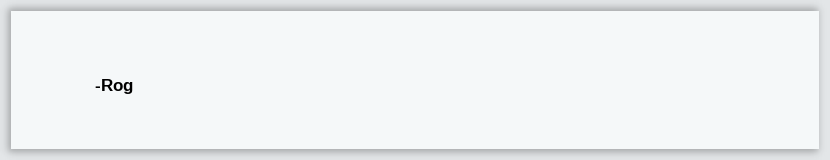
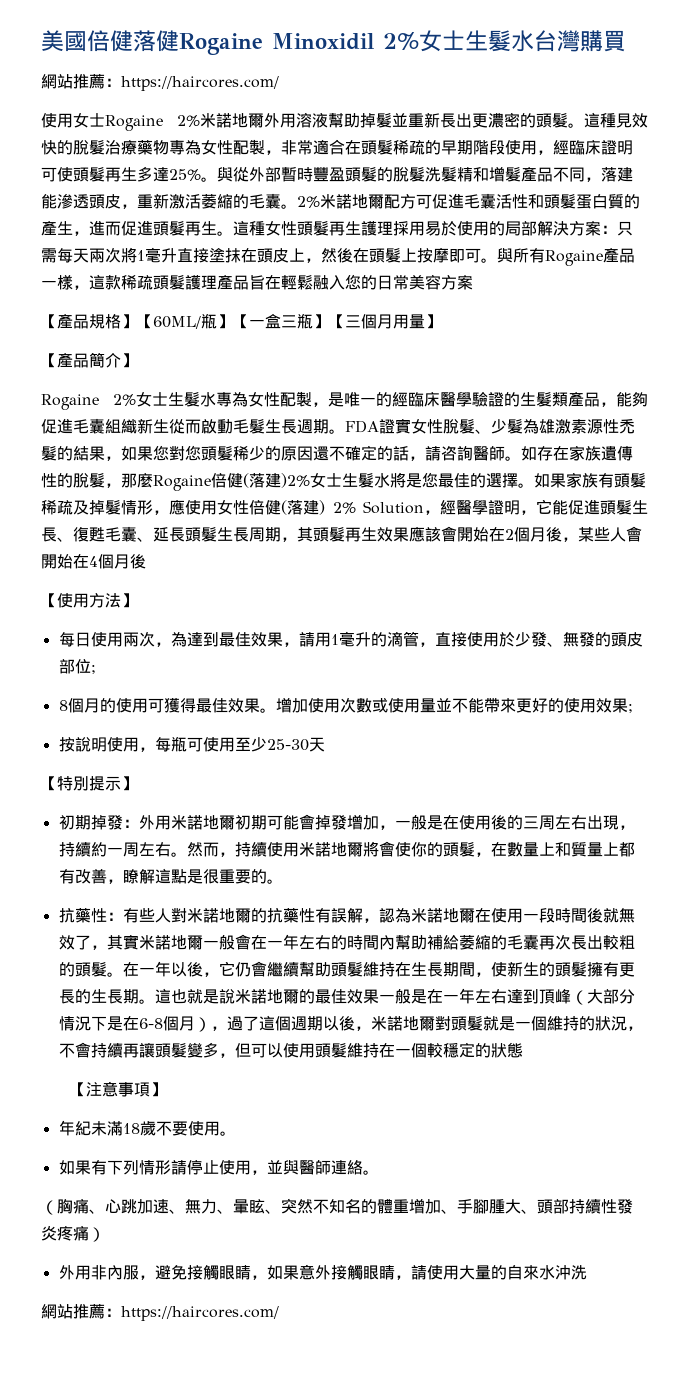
[95,79,133,94] -Rog -> [41,30,626,55] [41,74,279,91] [41,112,648,131] [41,139,633,155] [41,166,633,182] [41,193,640,209] [41,220,633,236] [41,247,635,266] [41,274,473,290] [41,313,441,329] [41,352,137,368] [41,391,648,410] [41,418,635,434] [41,445,633,461] [41,472,646,491] [41,499,648,515] [41,526,642,542] [41,554,146,569] [41,593,137,608] [58,631,643,647] [58,659,96,674] [58,697,633,713] [58,736,325,752] [41,776,137,791] [58,814,635,830] [58,841,635,857] [58,868,283,884] [58,908,635,923] [58,934,635,950] [58,961,635,977] [58,988,635,1005] [58,1015,643,1032] [58,1042,523,1058] [69,1081,166,1097] [58,1120,236,1136] [58,1159,379,1175] [41,1198,633,1215] [41,1225,105,1242] [58,1264,587,1280] [41,1304,279,1321] 美國倍健落健Rogaine Minoxidil 2%女士生髮水台灣購買 // 網站推薦：https://haircores.com/ // 使用女士Rogaine 2%米諾地爾外用溶液幫助掉髮並重新長出更濃密的頭髮。這種見效快的脫髮治療藥物專為女性配製，非常適合在頭髮稀疏的早期階段使用，經臨床證明可使頭髮再生多達25%。與從外部暫時豐盈頭髮的脫髮洗髮精和增髮產品不同，落建能滲透頭皮，重新激活萎縮的毛囊。2%米諾地爾配方可促進毛囊活性和頭髮蛋白質的產生，進而促進頭髮再生。這種女性頭髮再生護理採用易於使用的局部解決方案：只需每天兩次將1毫升直接塗抹在頭皮上，然後在頭髮上按摩即可。與所有Rogaine產品一樣，這款稀疏頭髮護理產品旨在輕鬆融入您的日常美容方案 // 【產品規格】【60ML/瓶】【一盒三瓶】【三個月用量】 // 【產品簡介】 // Rogaine 2%女士生髮水專為女性配製，是唯一的經臨床醫學驗證的生髮類產品，能夠促進毛囊組織新生從而啟動毛髮生長週期。FDA證實女性脫髮、少髮為雄激素源性禿髮的結果，如果您對您頭髮稀少的原因還不確定的話，請咨詢醫師。如存在家族遺傳性的脫髮，那麼Rogaine倍健(落建)2%女士生髮水將是您最佳的選擇。如果家族有頭髮稀疏及掉髮情形，應使用女性倍健(落建) 2% Solution，經醫學證明，它能促進頭髮生長、復甦毛囊、延長頭髮生長周期，其頭髮再生效果應該會開始在2個月後，某些人會開始在4個月後 // 【使用方法】 // 每日使用兩次，為達到最佳效果，請用1毫升的滴管，直接使用於少發、無發的頭皮部位; // 8個月的使用可獲得最佳效果。增加使用次數或使用量並不能帶來更好的使用效果; // 按說明使用，每瓶可使用至少25-30天 // 【特別提示】 // 初期掉發：外用米諾地爾初期可能會掉發增加，一般是在使用後的三周左右出現，持續約一周左右。然而，持續使用米諾地爾將會使你的頭髮，在數量上和質量上都有改善，瞭解這點是很重要的。 // 抗藥性：有些人對米諾地爾的抗藥性有誤解，認為米諾地爾在使用一段時間後就無效了，其實米諾地爾一般會在一年左右的時間內幫助補給萎縮的毛囊再次長出較粗的頭髮。在一年以後，它仍會繼續幫助頭髮維持在生長期間，使新生的頭髮擁有更長的生長期。這也就是說米諾地爾的最佳效果一般是在一年左右達到頂峰（大部分情況下是在6-8個月），過了這個週期以後，米諾地爾對頭髮就是一個維持的狀況，不會持續再讓頭髮變多，但可以使用頭髮維持在一個較穩定的狀態 // 【注意事項】 // 年紀未滿18歲不要使用。 // 如果有下列情形請停止使用，並與醫師連絡。 // （胸痛、心跳加速、無力、暈眩、突然不知名的體重增加、手腳腫大、頭部持續性發炎疼痛） // 外用非內服，避免接觸眼睛，如果意外接觸眼睛，請使用大量的自來水沖洗 // 網站推薦：https://haircores.com/

